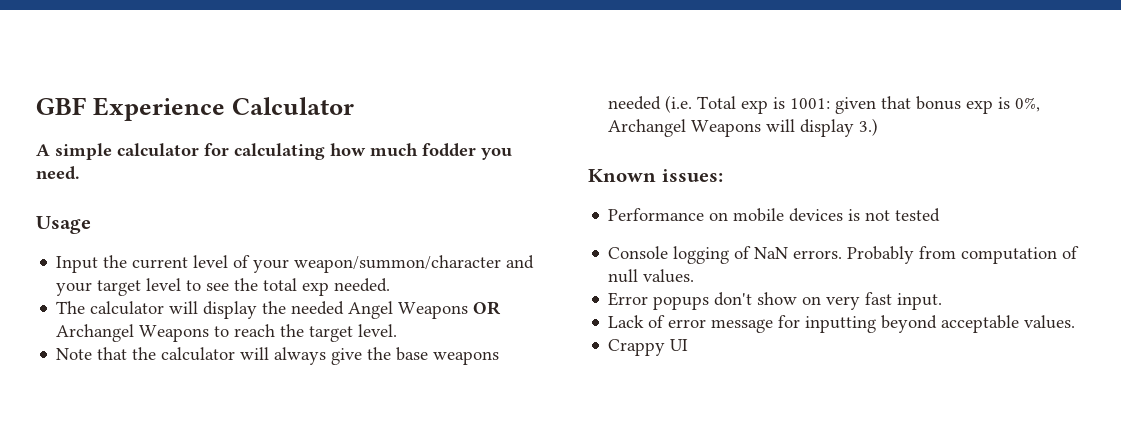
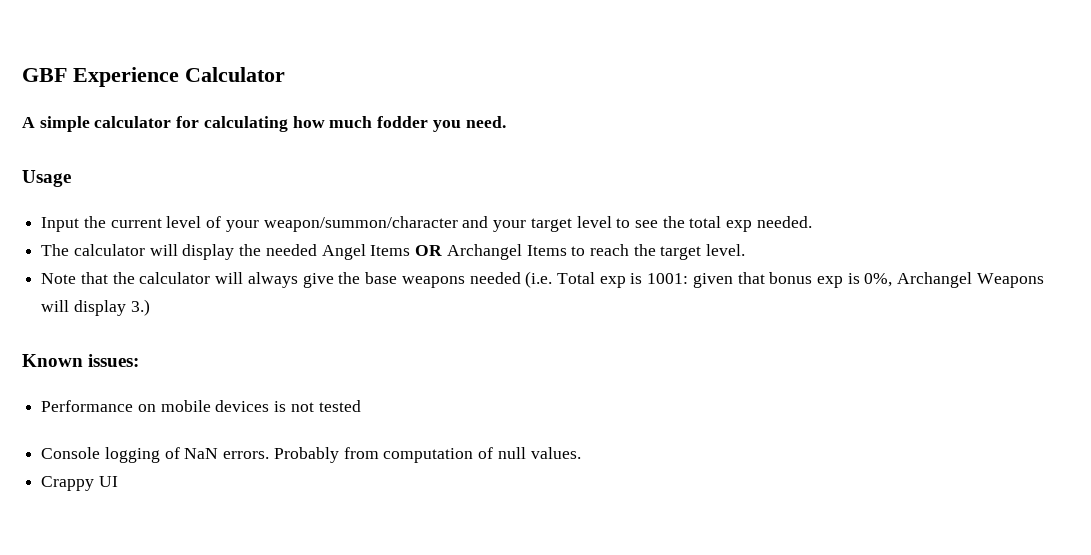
[398,302,469,319] Weapons -> [370,245,411,256] Items
[139,325,210,342] Weapons -> [526,245,567,256] Items
[608,292,943,310] [608,315,1076,333] // Error popups don't show on very fast input. // Lack of error message for inputting beyond acceptable values. -> (581, 453) none

